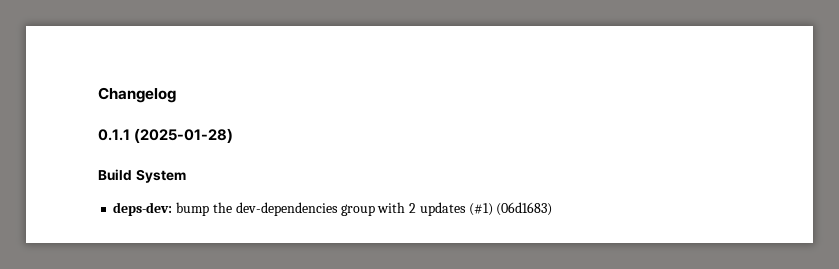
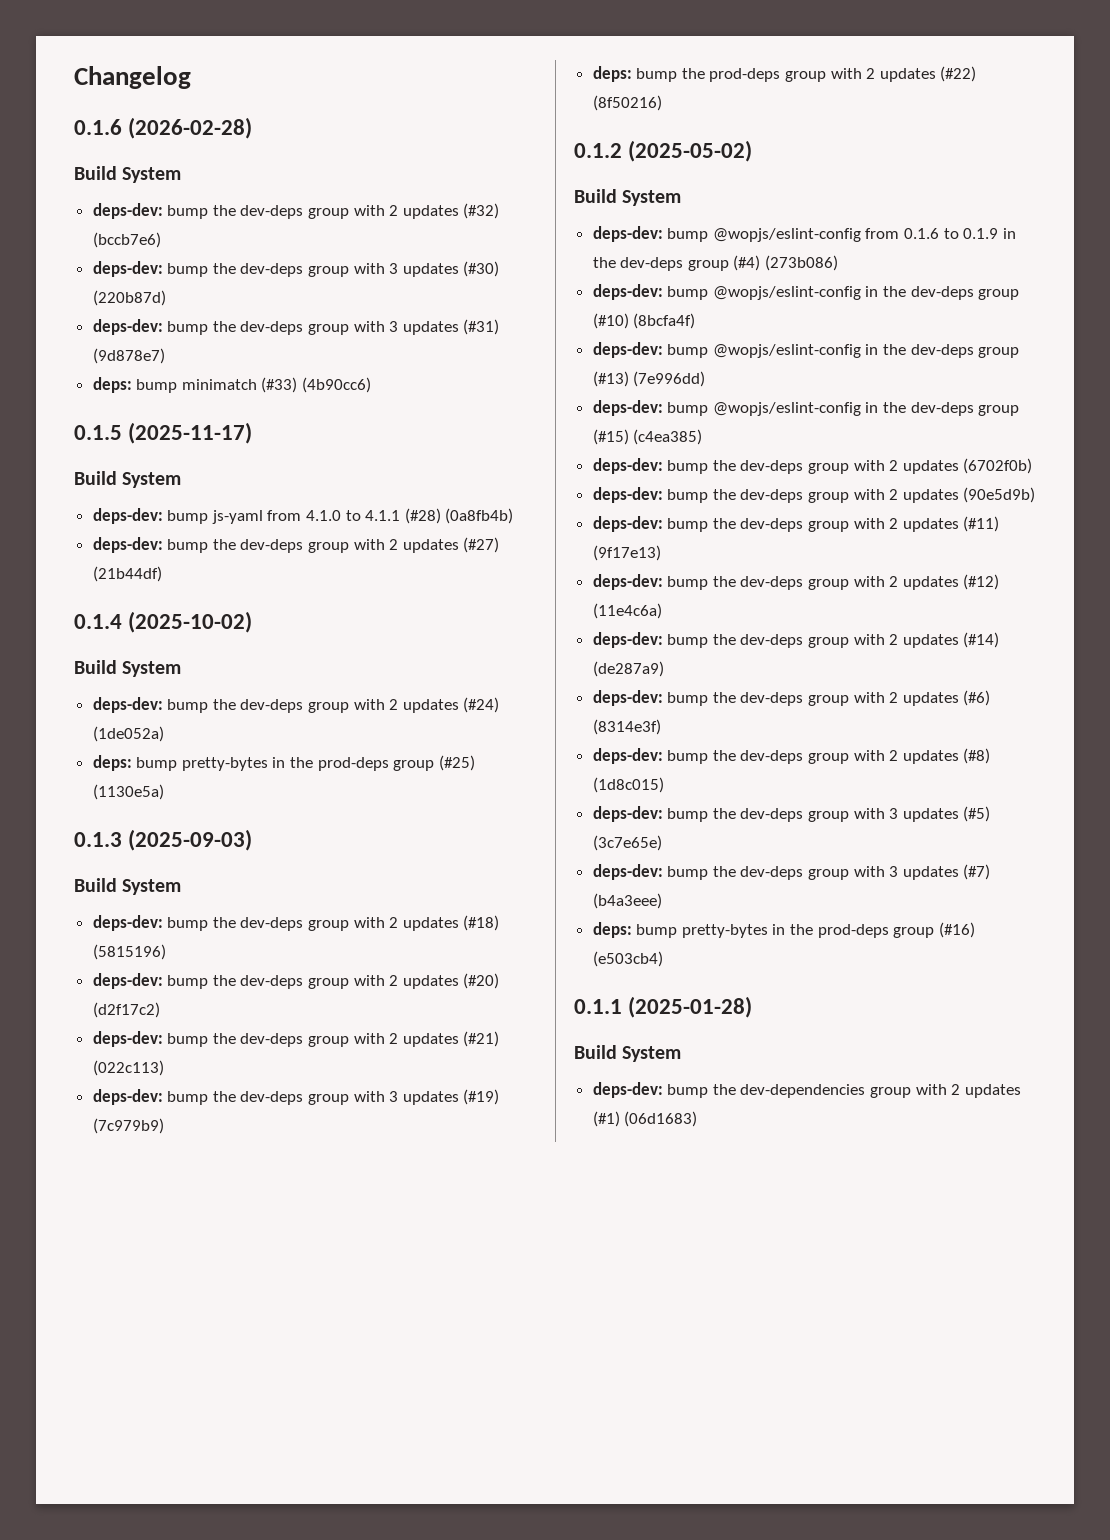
(176, 95) none -> [74,117,253,139] [74,166,182,183] [92,203,500,219] [92,232,161,248] [92,261,500,277] [92,290,166,306] [92,319,500,335] [92,348,165,364] [92,377,372,393] [74,422,253,444] [74,471,182,488] [92,508,514,524] [92,537,500,553] [92,566,162,582] [74,611,253,633] [74,660,182,677] [92,697,500,713] [92,726,164,742] [92,755,475,771] [92,784,164,800] [74,829,253,851] [74,878,182,895] [92,915,500,931] [92,944,166,960] [92,973,500,989] [92,1002,160,1018] [92,1031,500,1047] [92,1060,164,1076] [92,1089,500,1105] [92,1118,164,1134] [592,66,977,82] [592,95,662,111] [574,140,753,162] [574,189,682,206] [592,226,1016,242] [592,255,839,271] [592,284,1020,300] [592,313,696,329] [592,342,1020,358] [592,371,706,387] [592,400,1020,416] [592,429,703,445] [592,458,1033,474] [592,487,1036,503] [592,516,1000,532] [592,545,661,561] [592,574,1000,590] [592,603,662,619] [592,632,1000,648] [592,661,664,677] [592,690,991,706] [592,719,661,735] [592,748,991,764] [592,777,664,793] [592,806,991,822] [592,835,662,851] [592,864,991,880] [592,893,662,909] [592,922,975,938] [592,951,663,967] // 0.1.6 (2026-02-28) // Build System // deps-dev: bump the dev-deps group with 2 updates (#32) (bccb7e6) // deps-dev: bump the dev-deps group with 3 updates (#30) (220b87d) // deps-dev: bump the dev-deps group with 3 updates (#31) (9d878e7) // deps: bump minimatch (#33) (4b90cc6) // 0.1.5 (2025-11-17) // Build System // deps-dev: bump js-yaml from 4.1.0 to 4.1.1 (#28) (0a8fb4b) // deps-dev: bump the dev-deps group with 2 updates (#27) (21b44df) // 0.1.4 (2025-10-02) // Build System // deps-dev: bump the dev-deps group with 2 updates (#24) (1de052a) // deps: bump pretty-bytes in the prod-deps group (#25) (1130e5a) // 0.1.3 (2025-09-03) // Build System // deps-dev: bump the dev-deps group with 2 updates (#18) (5815196) // deps-dev: bump the dev-deps group with 2 updates (#20) (d2f17c2) // deps-dev: bump the dev-deps group with 2 updates (#21) (022c113) // deps-dev: bump the dev-deps group with 3 updates (#19) (7c979b9) // deps: bump the prod-deps group with 2 updates (#22) (8f50216) // 0.1.2 (2025-05-02) // Build System // deps-dev: bump @wopjs/eslint-config from 0.1.6 to 0.1.9 in the dev-deps group (#4) (273b086) // deps-dev: bump @wopjs/eslint-config in the dev-deps group (#10) (8bcfa4f) // deps-dev: bump @wopjs/eslint-config in the dev-deps group (#13) (7e996dd) // deps-dev: bump @wopjs/eslint-config in the dev-deps group (#15) (c4ea385) // deps-dev: bump the dev-deps group with 2 updates (6702f0b) // deps-dev: bump the dev-deps group with 2 updates (90e5d9b) // deps-dev: bump the dev-deps group with 2 updates (#11) (9f17e13) // deps-dev: bump the dev-deps group with 2 updates (#12) (11e4c6a) // deps-dev: bump the dev-deps group with 2 updates (#14) (de287a9) // deps-dev: bump the dev-deps group with 2 updates (#6) (8314e3f) // deps-dev: bump the dev-deps group with 2 updates (#8) (1d8c015) // deps-dev: bump the dev-deps group with 3 updates (#5) (3c7e65e) // deps-dev: bump the dev-deps group with 3 updates (#7) (b4a3eee) // deps: bump pretty-bytes in the prod-deps group (#16) (e503cb4)

